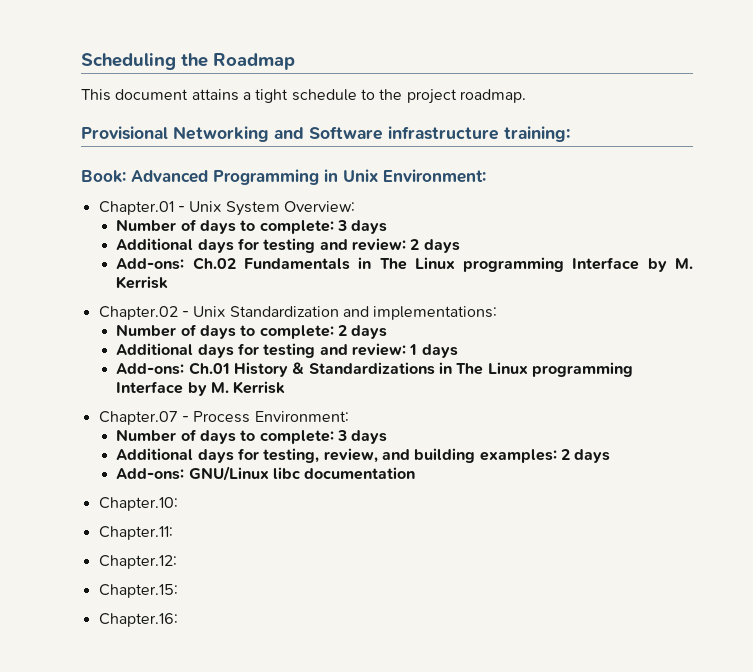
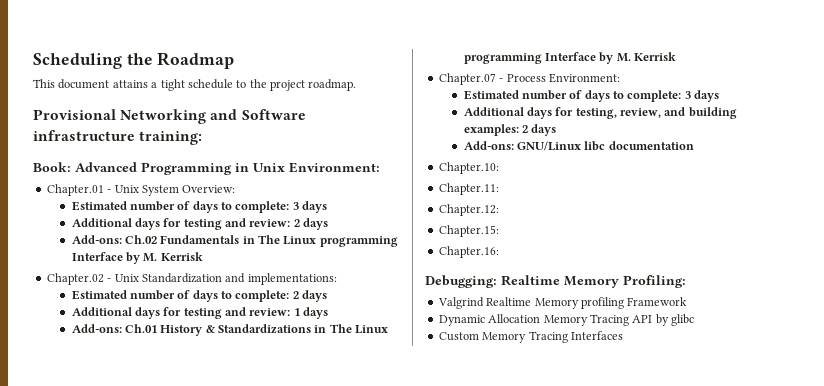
[116,219,177,232] Number -> [71,201,175,211] Estimated number
[116,324,177,337] Number -> [71,290,175,300] Estimated number
[116,429,177,442] Number -> [463,90,567,100] Estimated number
(178, 620) none -> [425,275,686,288] [437,297,688,309] [438,314,694,326] [438,331,623,343] // Debugging: Realtime Memory Profiling: // Valgrind Realtime Memory profiling Framework // Dynamic Allocation Memory Tracing API by glibc // Custom Memory Tracing Interfaces

